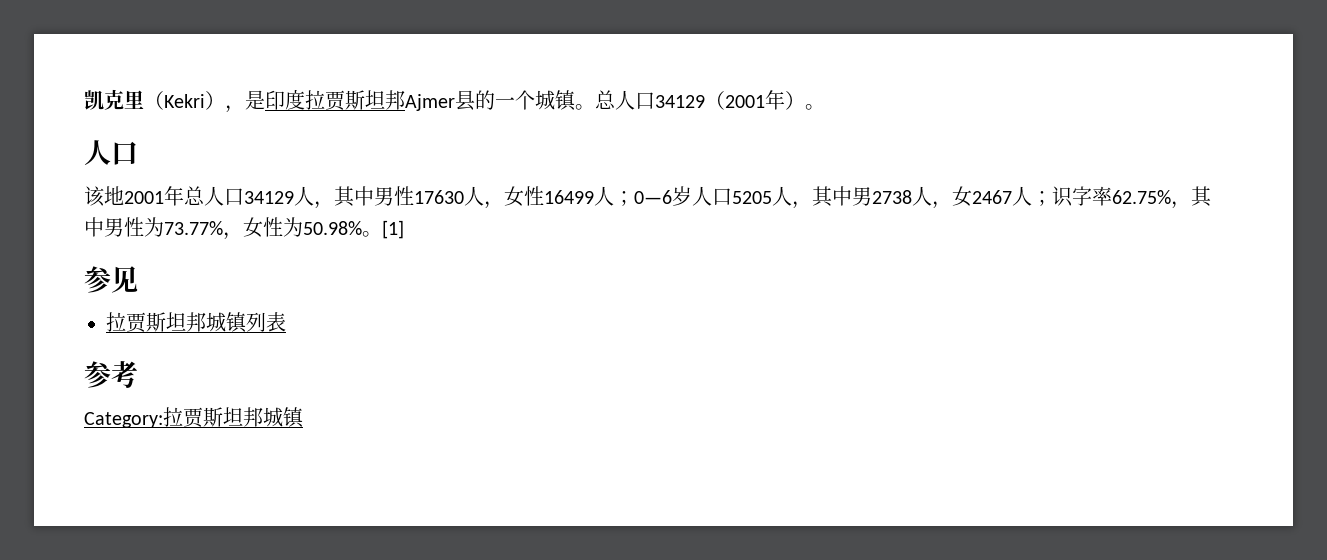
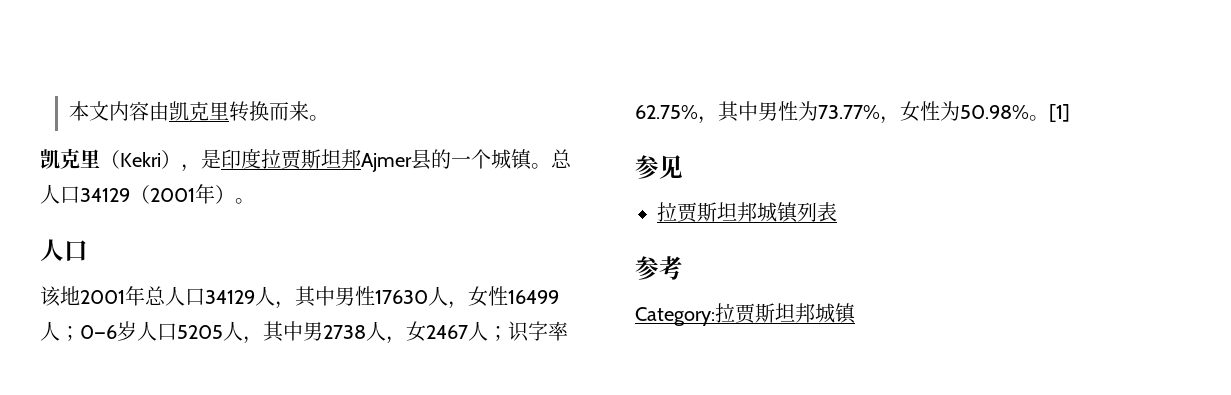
(84, 100) none -> [69,101,330,122] 本文内容由凯克里转换而来。 //

